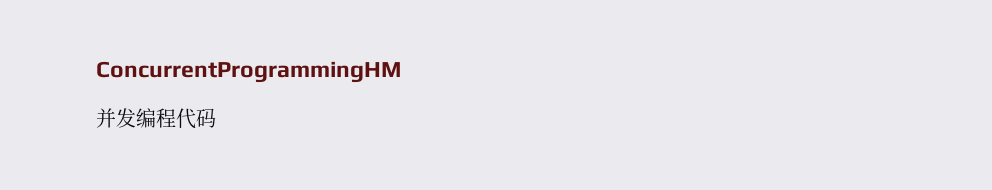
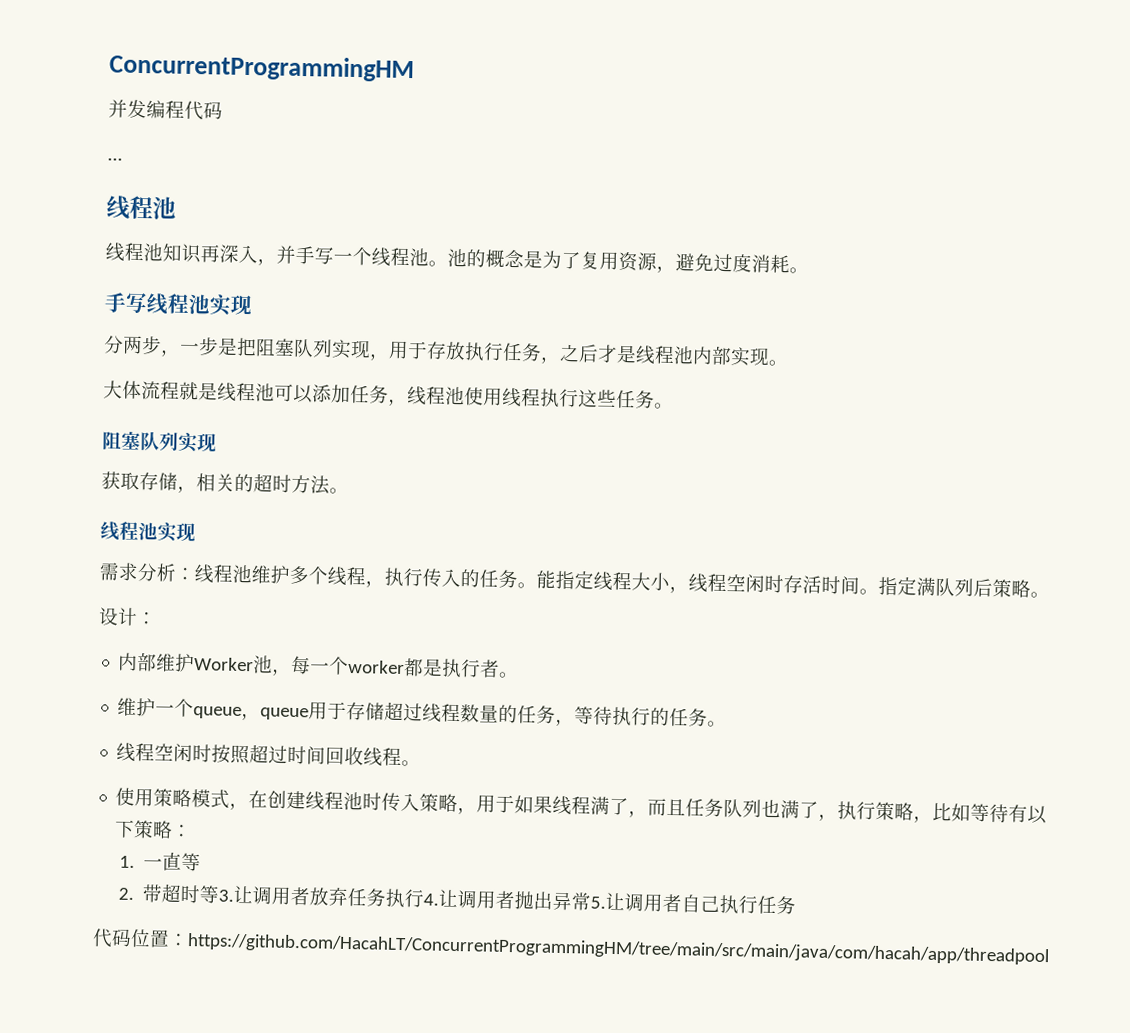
(216, 118) none -> [107,157,123,161] [106,195,176,220] [105,242,809,274] [104,292,253,316] [103,335,788,367] [103,380,674,409] [102,431,217,453] [101,471,349,495] [100,521,196,543] [99,562,1050,599] [98,607,157,627] [118,652,520,679] [117,697,728,728] [116,742,422,767] [115,787,1048,825] [114,819,193,839] [118,852,202,872] [117,883,797,915] [92,928,1050,966] // ... // 线程池 // 线程池知识再深入，并手写一个线程池。池的概念是为了复用资源，避免过度消耗。 // 手写线程池实现 // 分两步，一步是把阻塞队列实现，用于存放执行任务，之后才是线程池内部实现。 // 大体流程就是线程池可以添加任务，线程池使用线程执行这些任务。 // 阻塞队列实现 // 获取存储，相关的超时方法。 // 线程池实现 // 需求分析：线程池维护多个线程，执行传入的任务。能指定线程大小，线程空闲时存活时间。指定满队列后策略。 // 设计： // 内部维护Worker池，每一个worker都是执行者。 // 维护一个queue，queue用于存储超过线程数量的任务，等待执行的任务。 // 线程空闲时按照超过时间回收线程。 // 使用策略模式，在创建线程池时传入策略，用于如果线程满了，而且任务队列也满了，执行策略，比如等待有以下策略： // 1.一直等 // 2.带超时等3.让调用者放弃任务执行4.让调用者抛出异常5.让调用者自己执行任务 // 代码位置：https://github.com/HacahLT/ConcurrentProgrammingHM/tree/main/src/main/java/com/hacah/app/threadpool

